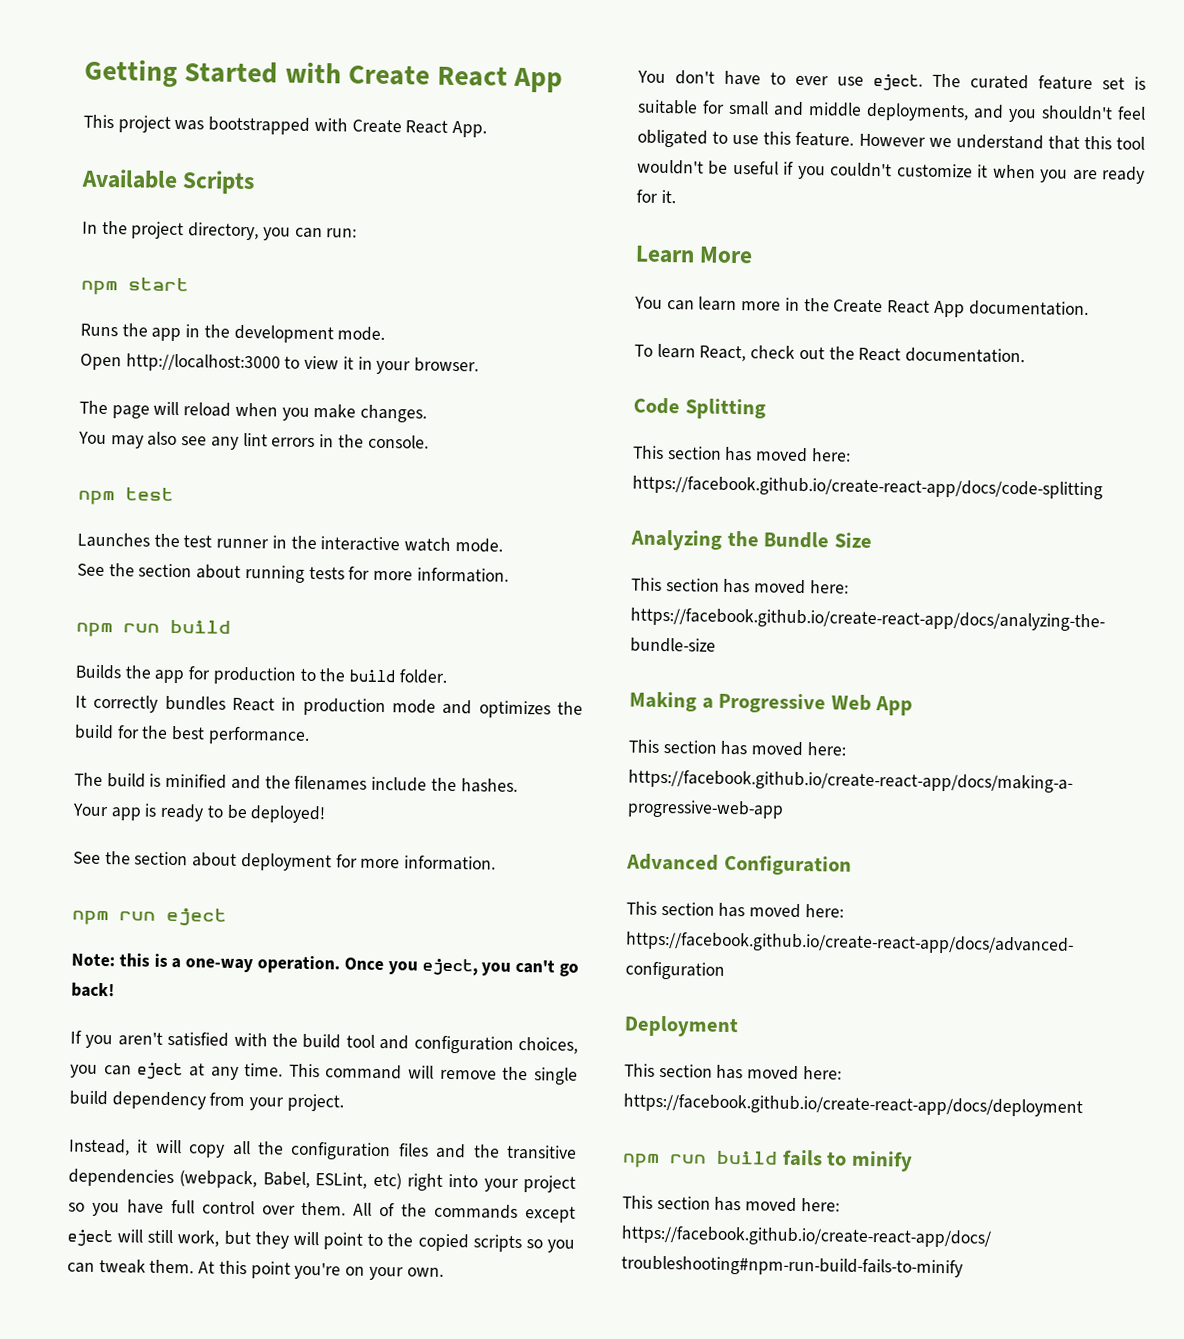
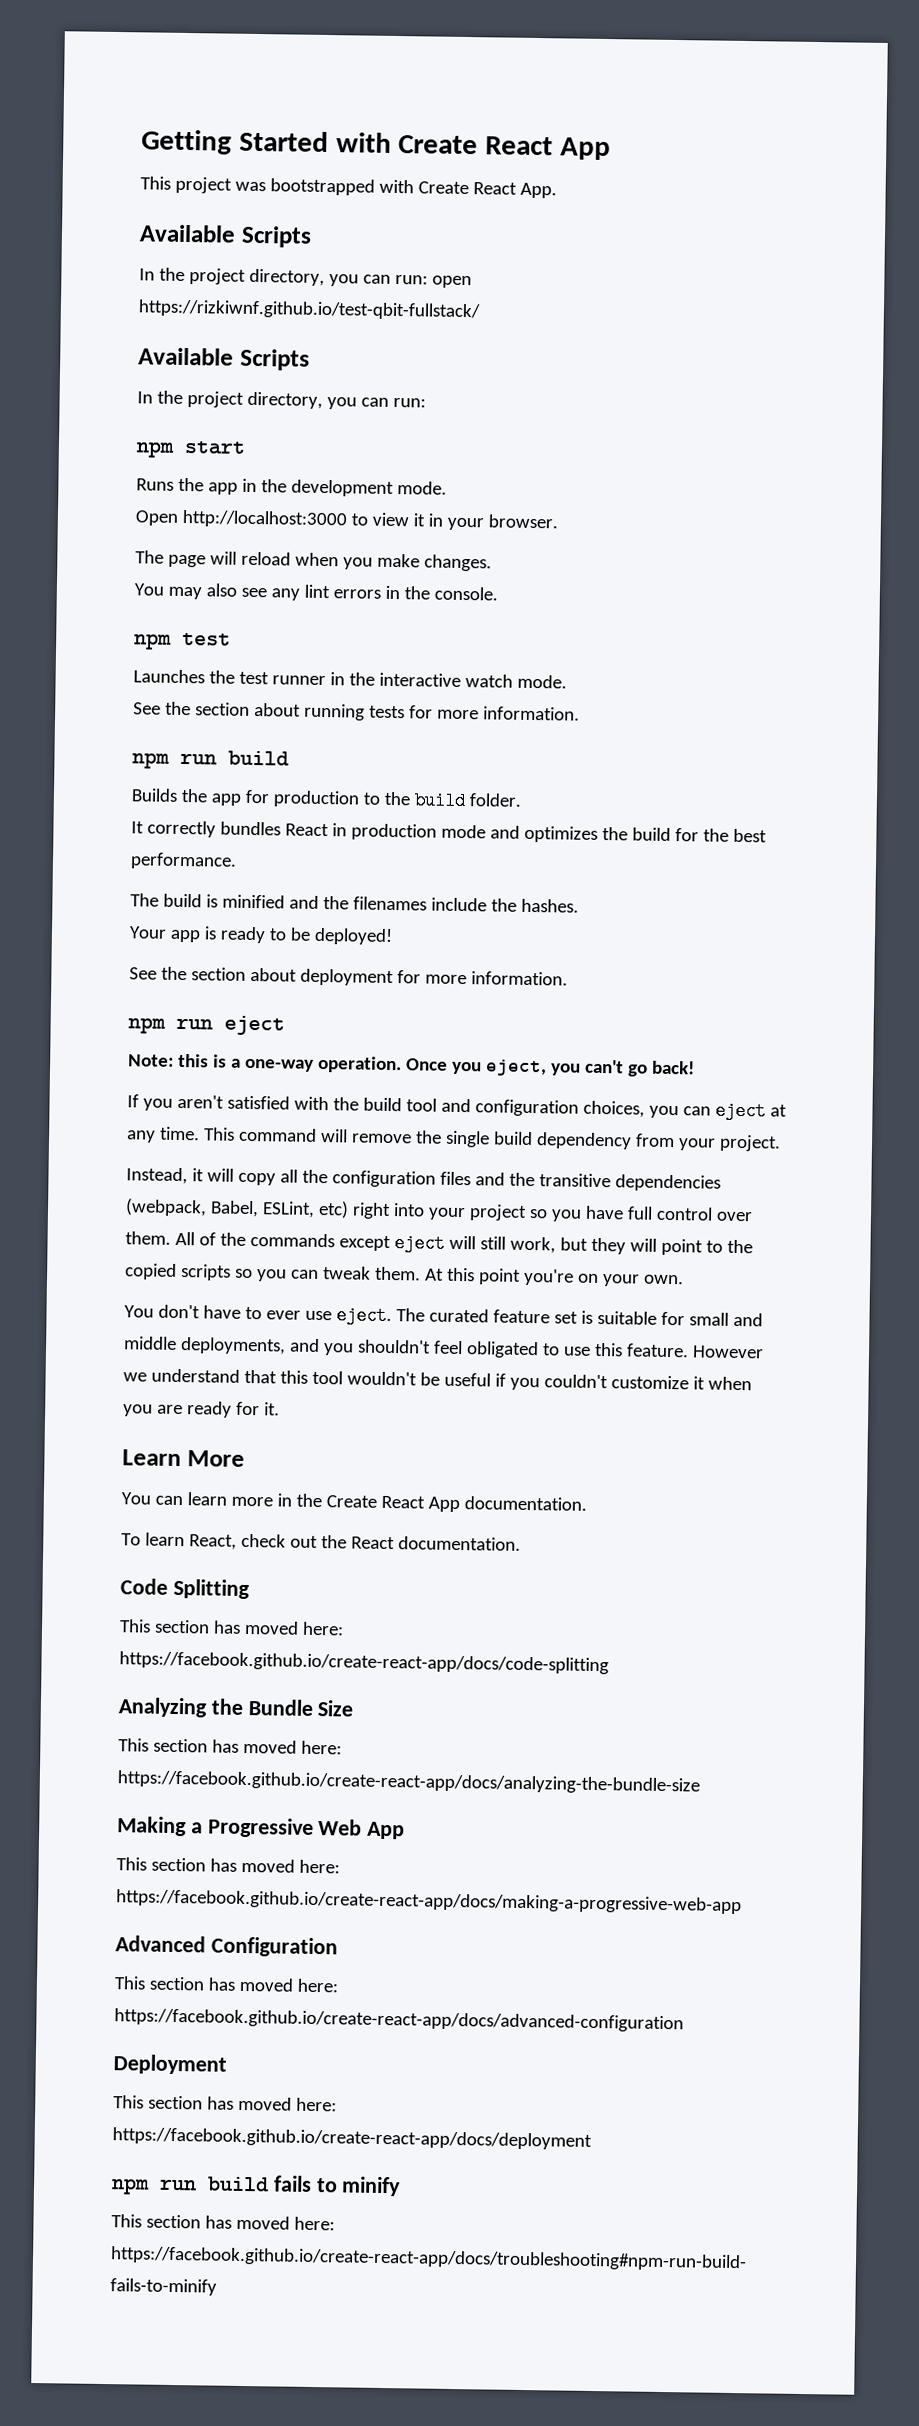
(256, 182) none -> [139,267,472,289] [138,299,481,321] [138,347,310,371] // In the project directory, you can run: open https://rizkiwnf.github.io/test-qbit-fullstack/ // Available Scripts

